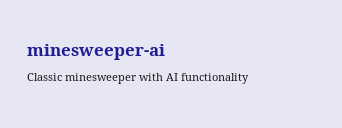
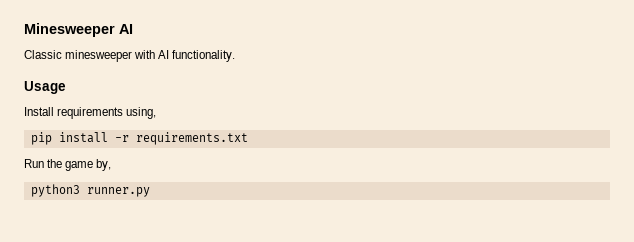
[27,44,165,60] minesweeper-ai -> [24,23,133,37] Minesweeper AI
[181,73,249,84] functionality -> [172,50,236,62] [24,81,66,94] [24,107,157,119] [30,132,248,145] [24,159,112,171] [30,184,150,197] functionality. // Usage // Install requirements using, // pip install -r requirements.txt // Run the game by, // python3 runner.py

